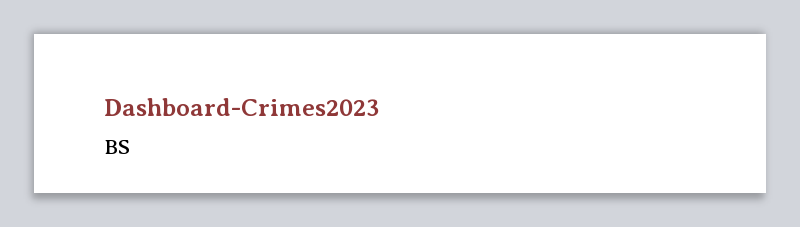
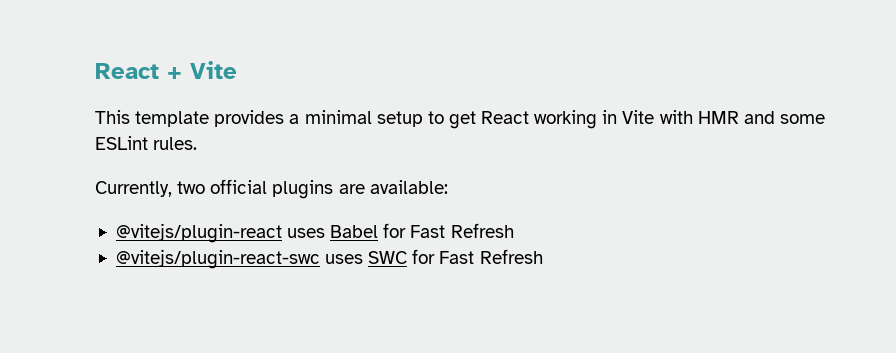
[104,98,380,116] [104,140,130,154] Dashboard-Crimes2023 // BS -> [95,61,237,79] [95,110,825,129] [95,136,198,150] [95,179,448,199] [115,223,514,243] [115,249,543,269] React + Vite // This template provides a minimal setup to get React working in Vite with HMR and some ESLint rules. // Currently, two official plugins are available: // @vitejs/plugin-react uses Babel for Fast Refresh // @vitejs/plugin-react-swc uses SWC for Fast Refresh

